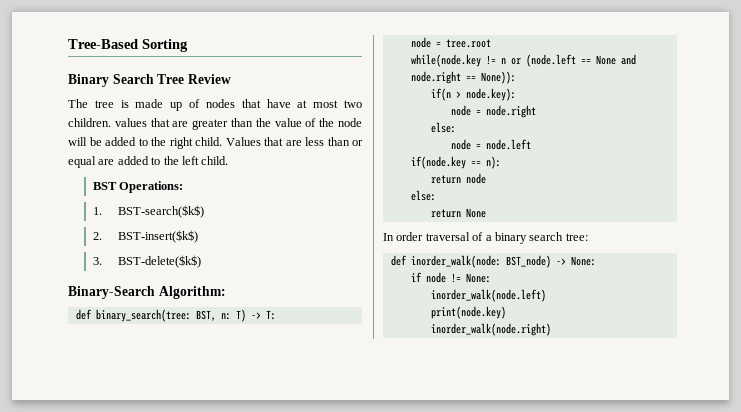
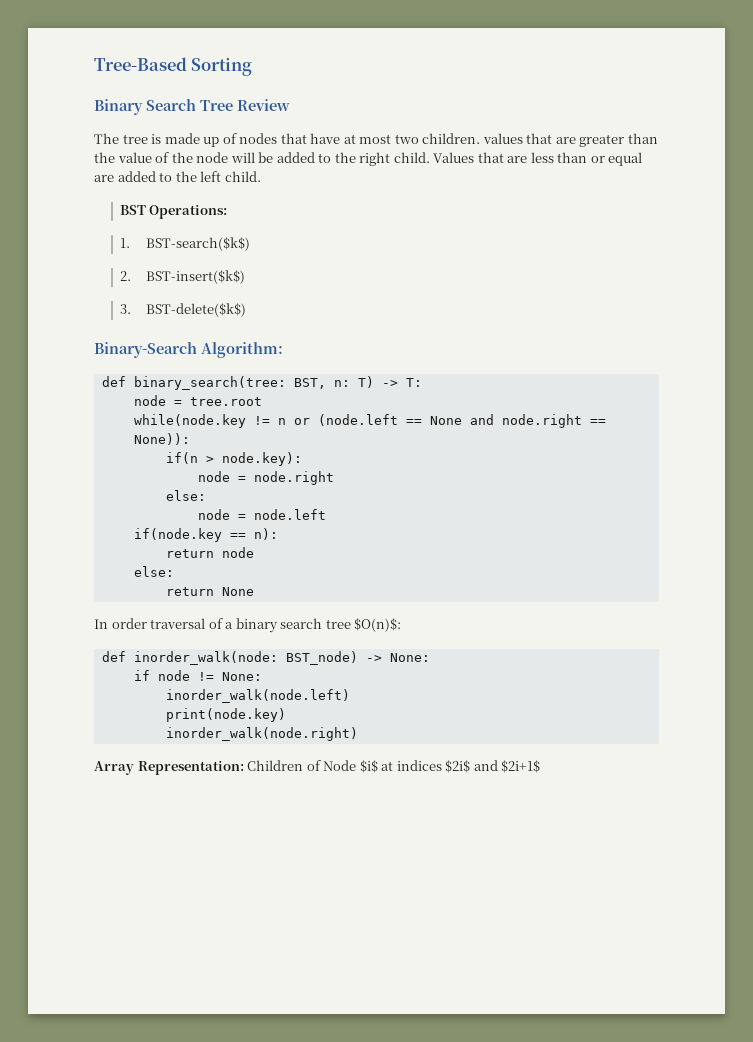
[565,233,588,241] tree: -> [325,618,402,632] tree $O(n)$:
(551, 329) none -> [94,760,541,775] // Array Representation: Children of Node $i$ at indices $2i$ and $2i+1$

